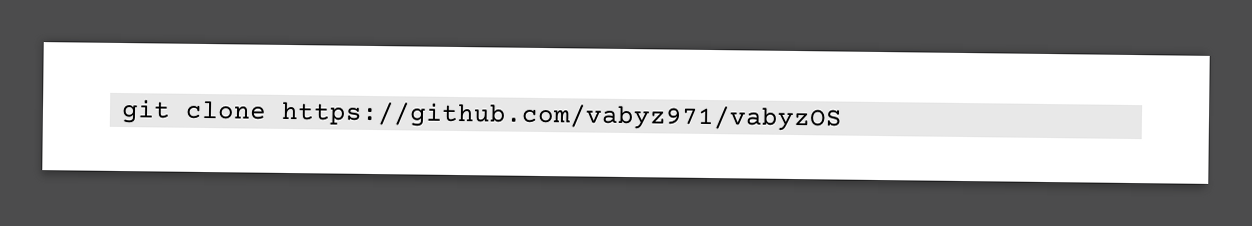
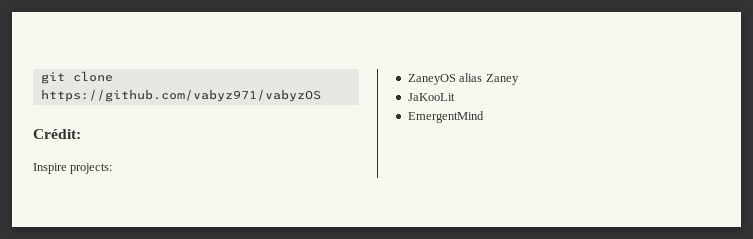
(844, 116) none -> [33,129,81,139] [33,163,113,174] [407,73,519,85] [407,93,455,101] [407,111,484,123] // Crédit: // Inspire projects: // ZaneyOS alias Zaney // JaKooLit // EmergentMind

